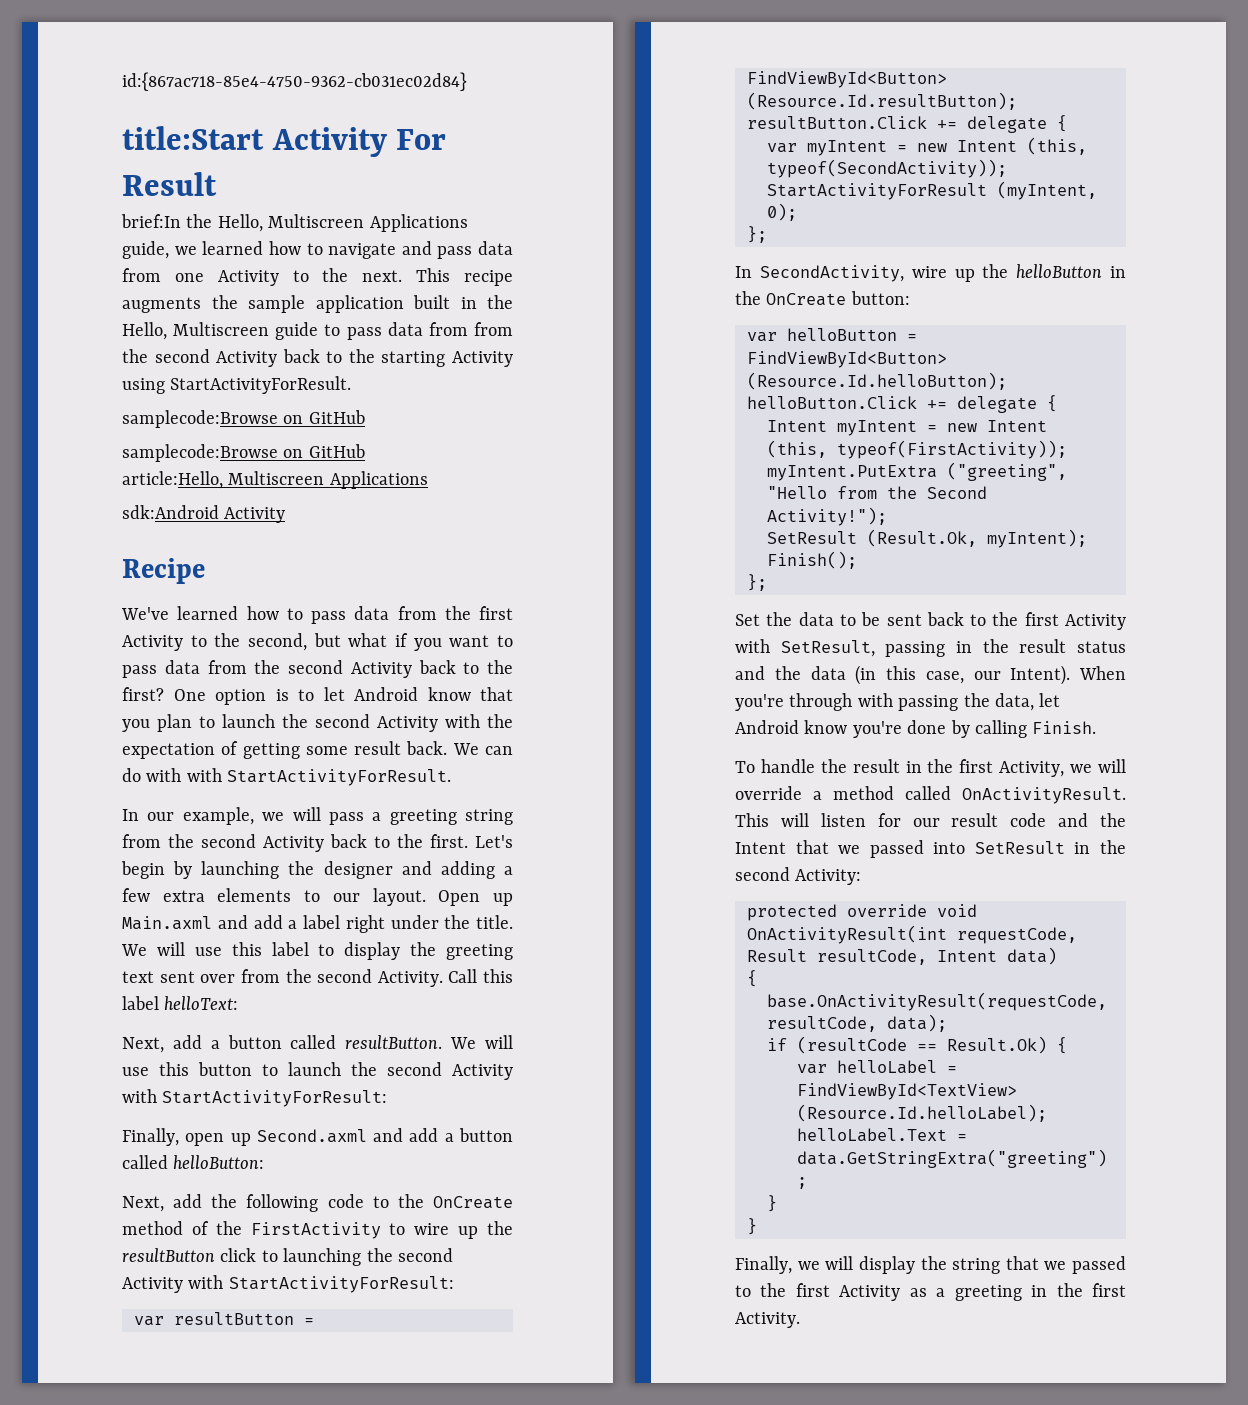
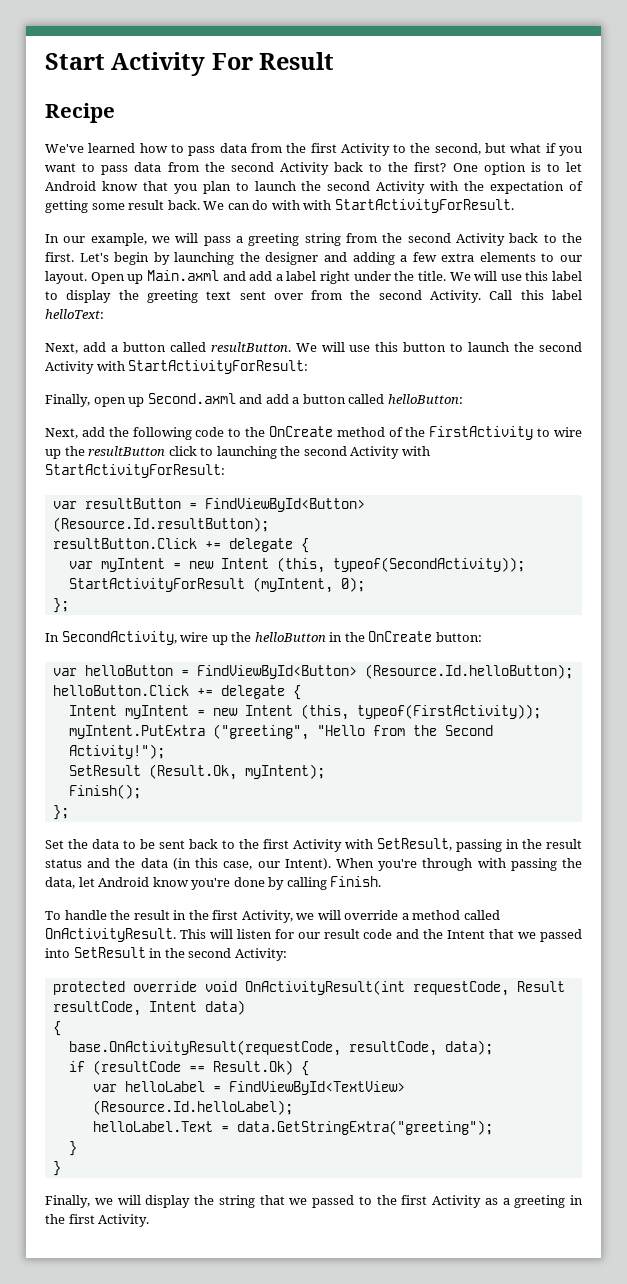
[122,72,467,91] [122,126,264,150] id:{867ac718-85e4-4750-9362-cb031ec02d84} // title:Start -> [45,53,105,70] Start
[121,214,468,232] [122,241,513,259] [122,268,513,286] [122,295,513,313] [122,322,513,340] [122,349,513,367] [122,376,352,394] [122,410,365,428] [122,444,365,462] [122,471,428,489] [122,505,286,523] // brief:In the Hello, Multiscreen Applications guide, we learned how to navigate and pass data from one Activity to the next. This recipe augments the sample application built in the Hello, Multiscreen guide to pass data from from the second Activity back to the starting Activity using StartActivityForResult. // samplecode:Browse on GitHub // samplecode:Browse on GitHub // article:Hello, Multiscreen Applications // sdk:Android Activity -> (335, 61) none

